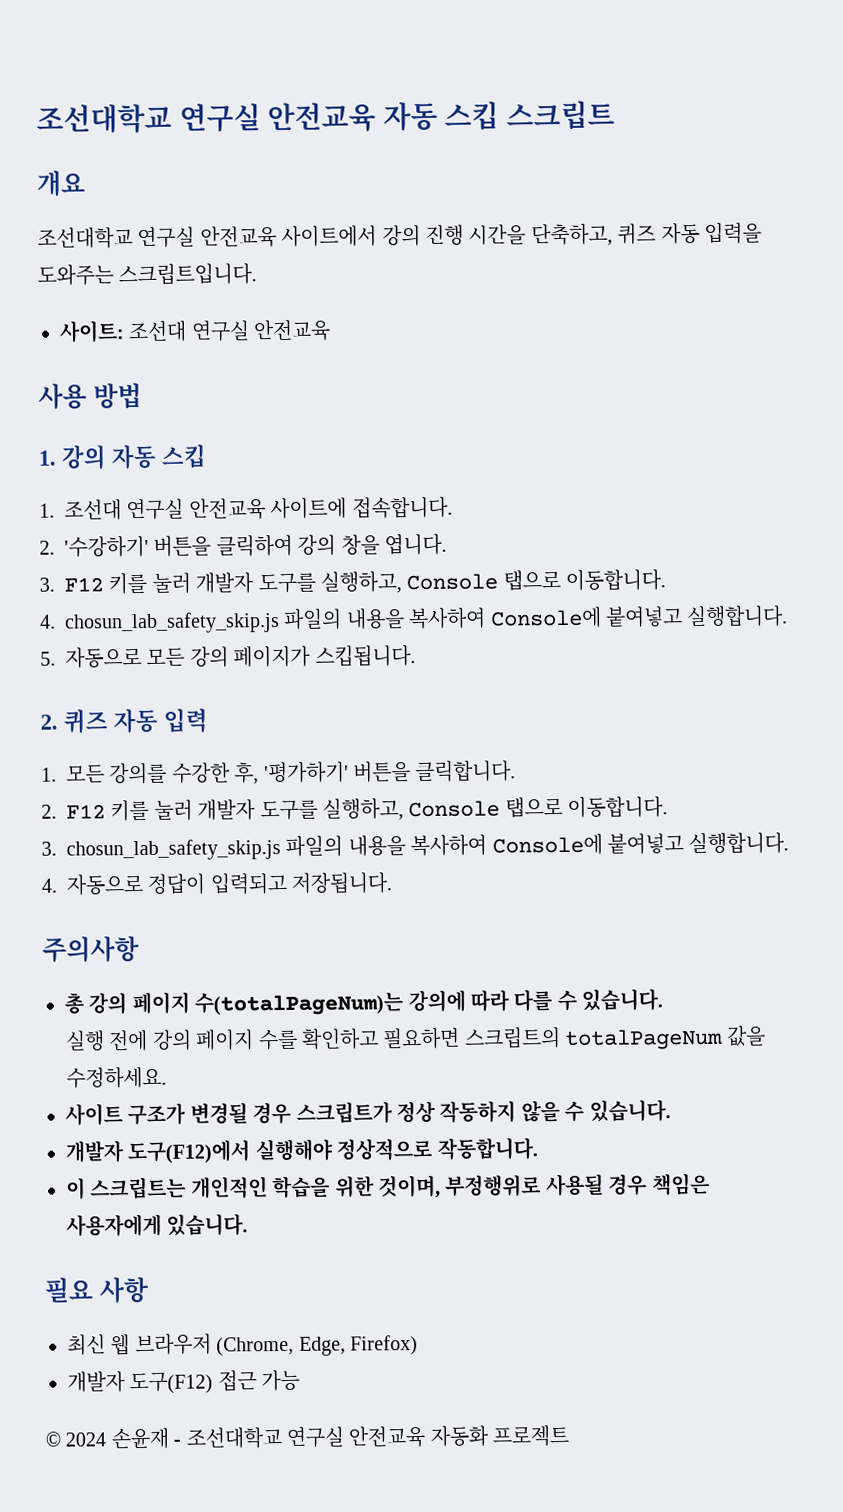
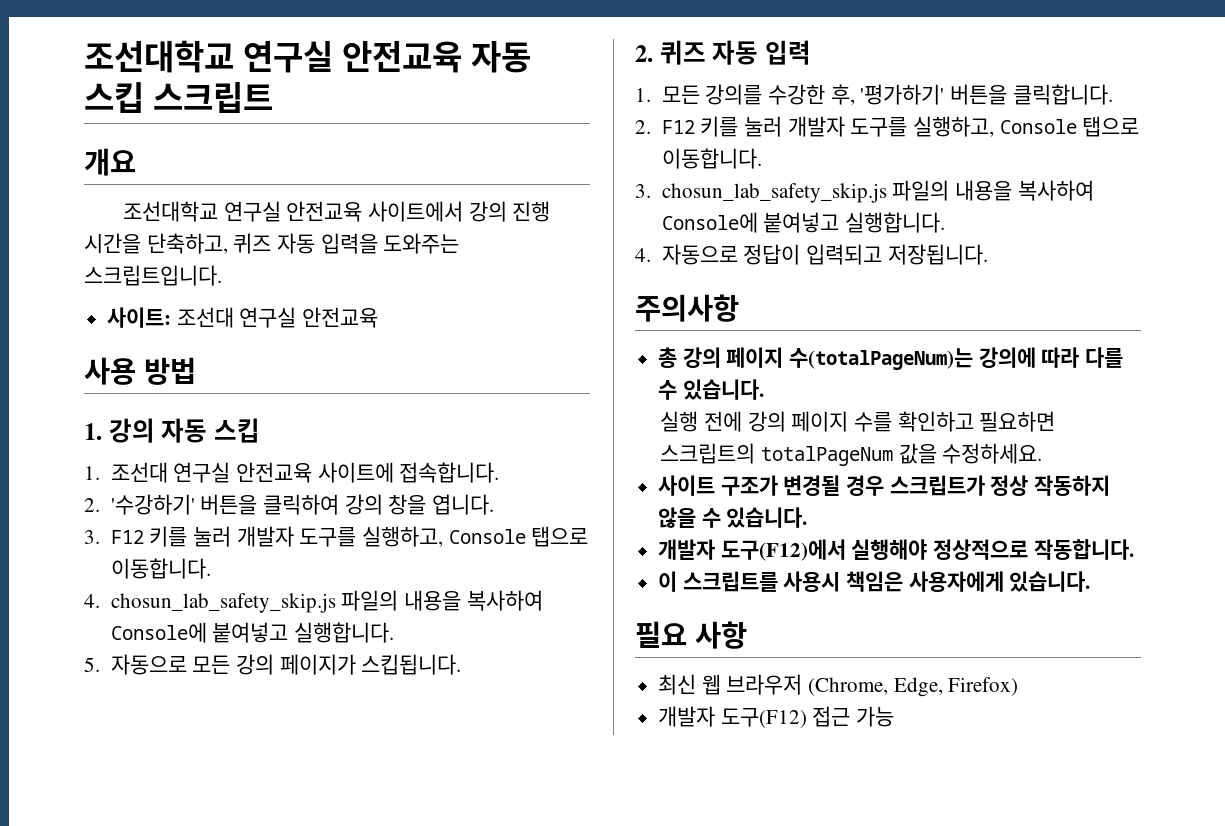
[90,1173,648,1200] 스크립트는 개인적인 학습을 위한 것이며, 부정행위로 사용될 경우 -> [682,571,841,592] 스크립트를 사용시
[45,1424,570,1450] // © 2024 손윤재 - 조선대학교 연구실 안전교육 자동화 프로젝트 -> (895, 716) none

